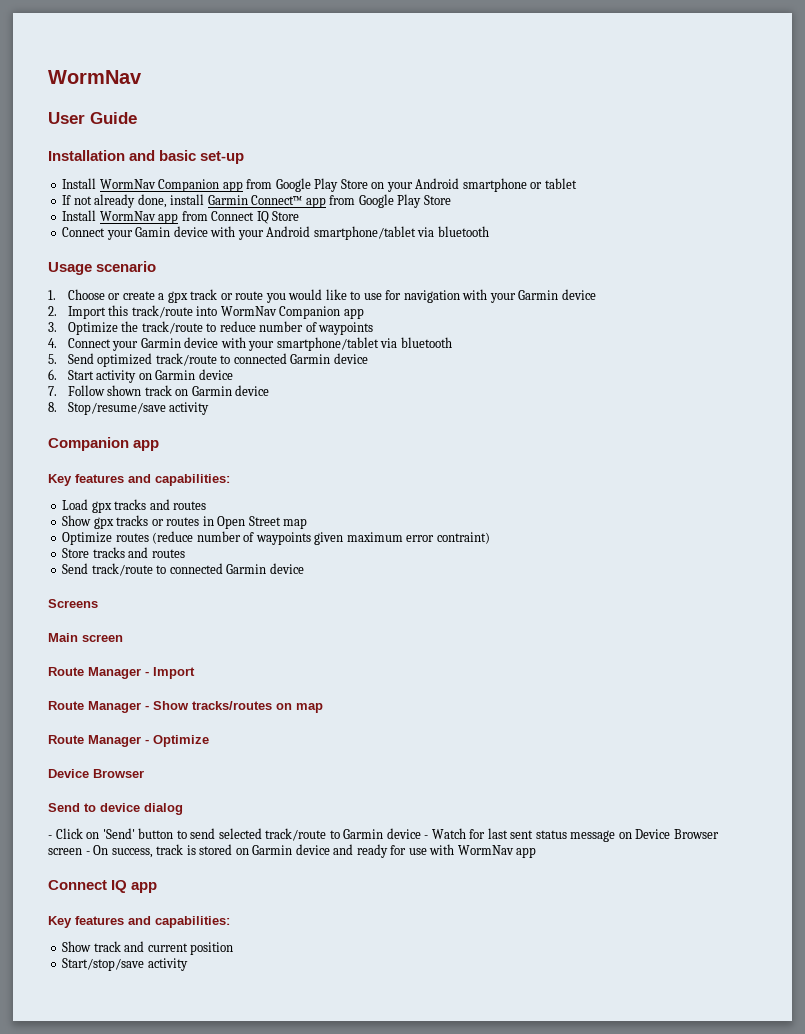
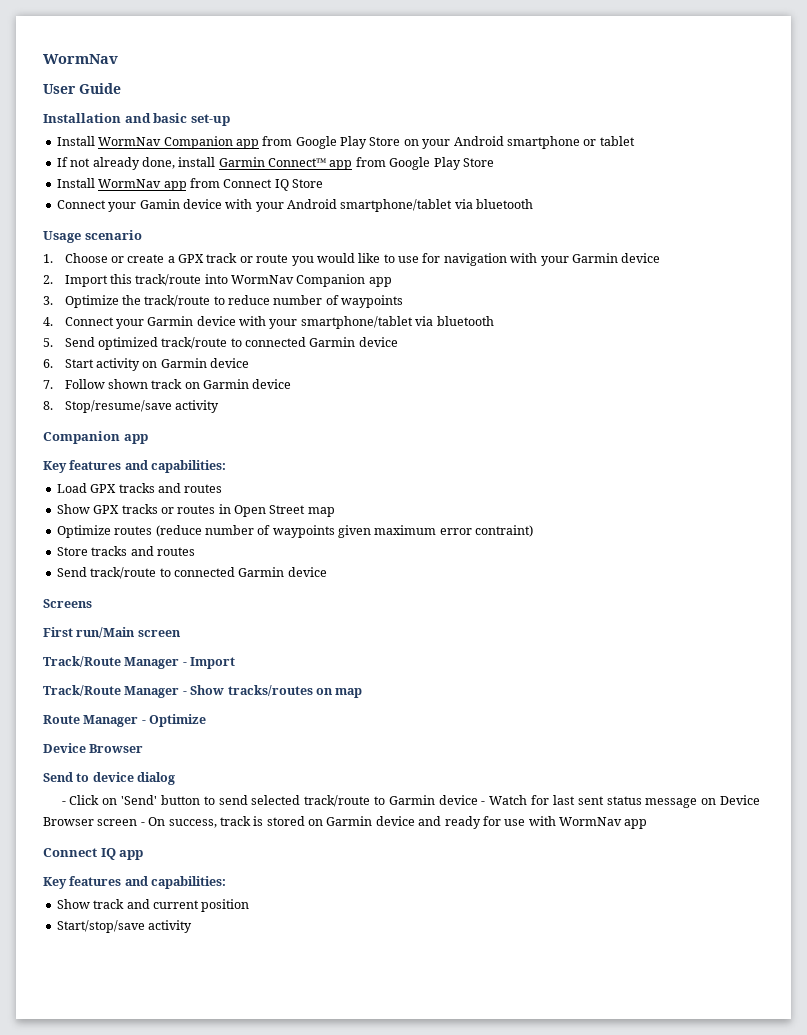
[167,291,188,303] gpx -> [178,254,205,263] GPX
[91,501,112,513] gpx -> [90,484,117,493] GPX
[93,517,114,529] gpx -> [93,505,120,514] GPX
[48,633,78,642] Main -> [43,627,136,638] First run/Main
[48,667,84,676] Route -> [43,656,121,667] Track/Route
[48,701,84,710] Route -> [43,685,121,696] Track/Route

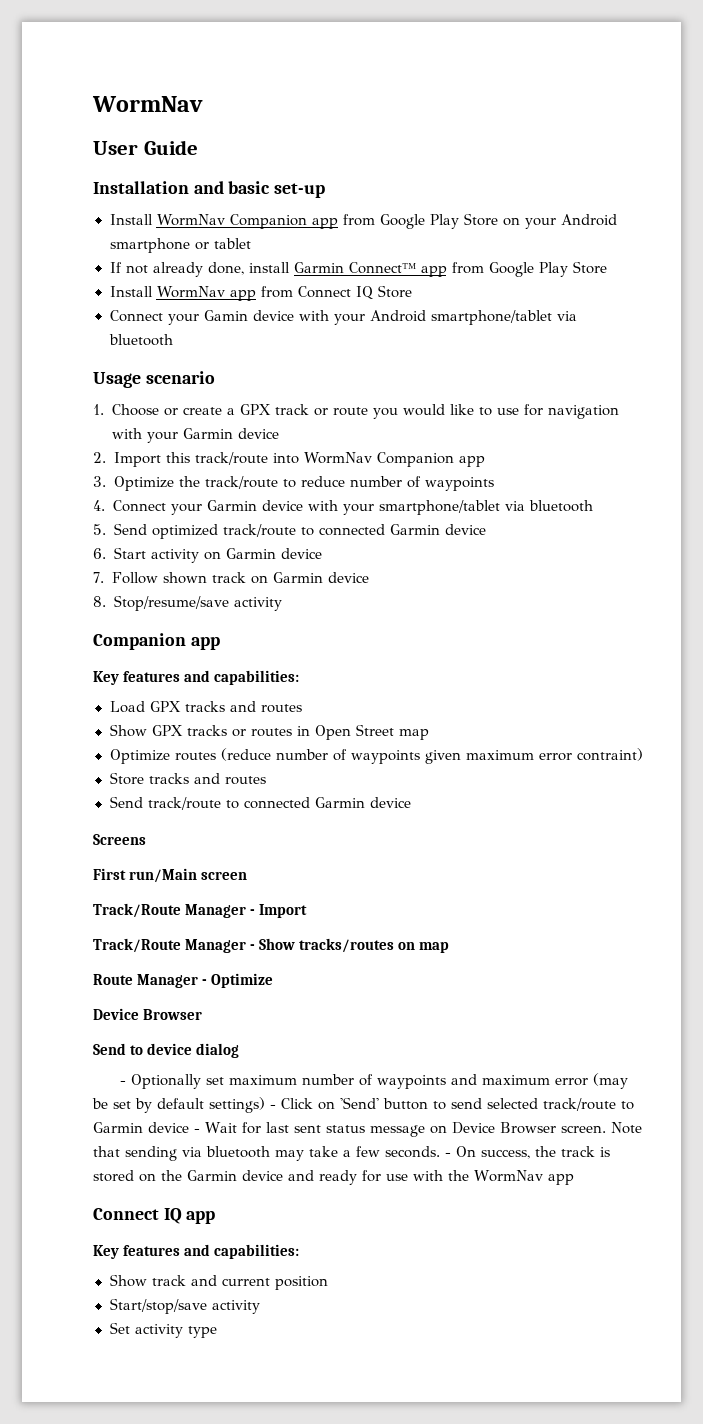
(66, 803) none -> [131,1073,629,1089] [92,1097,276,1113] Optionally set maximum number of waypoints and maximum error (may be set by default settings) -
[489,795,528,805] Watch -> [205,1122,237,1133] Wait
[97,819,138,826] screen -> [560,1122,642,1134] [93,1146,440,1161] screen. Note that sending via bluetooth may take a few seconds.
(217, 823) none -> [535,1146,556,1157] the
(323, 822) none -> [161,1170,182,1181] the
(556, 821) none -> [448,1170,469,1181] the
(193, 926) none -> [109,1322,217,1338] // Set activity type

